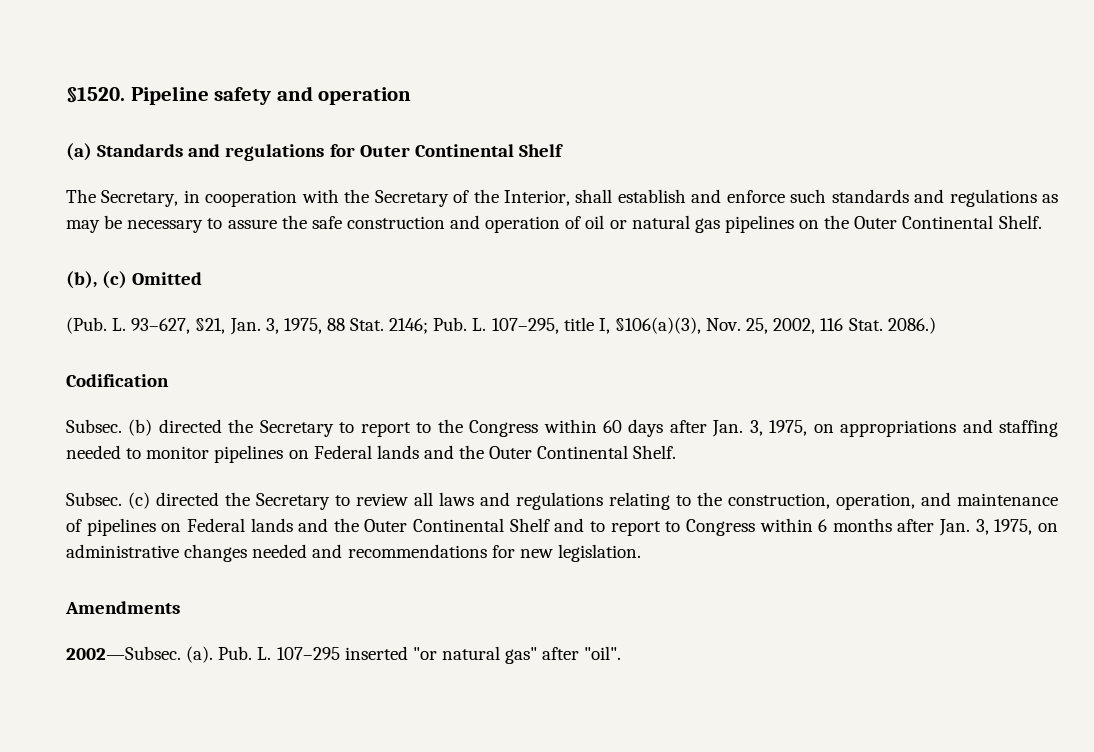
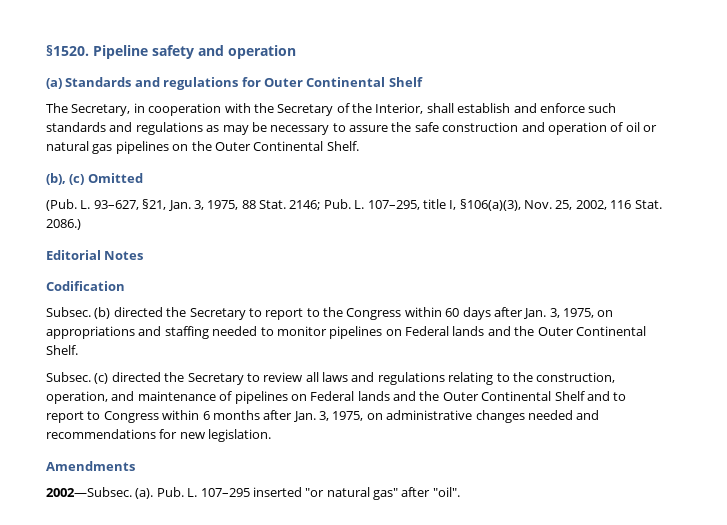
(936, 325) none -> [46,250,144,260] // Editorial Notes

